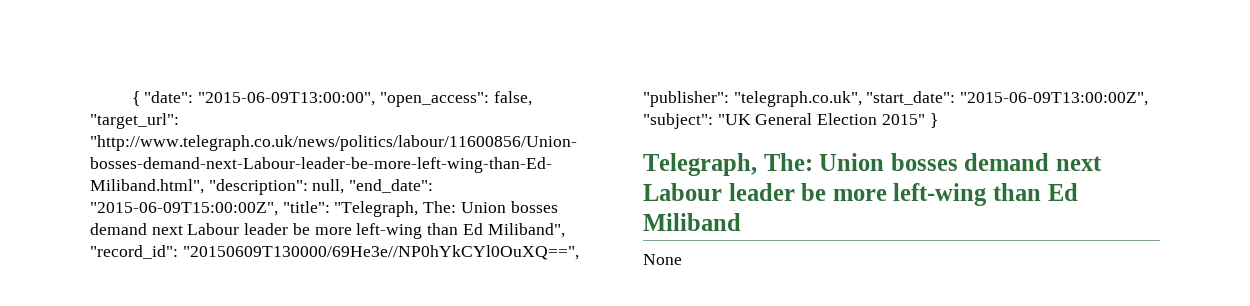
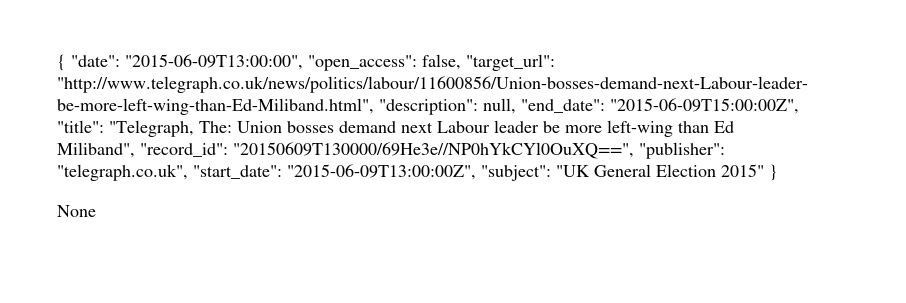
[643,153,1103,176] [643,183,1078,206] [643,213,741,231] // Telegraph, The: Union bosses demand next Labour leader be more left-wing than Ed Miliband -> (778, 172) none

